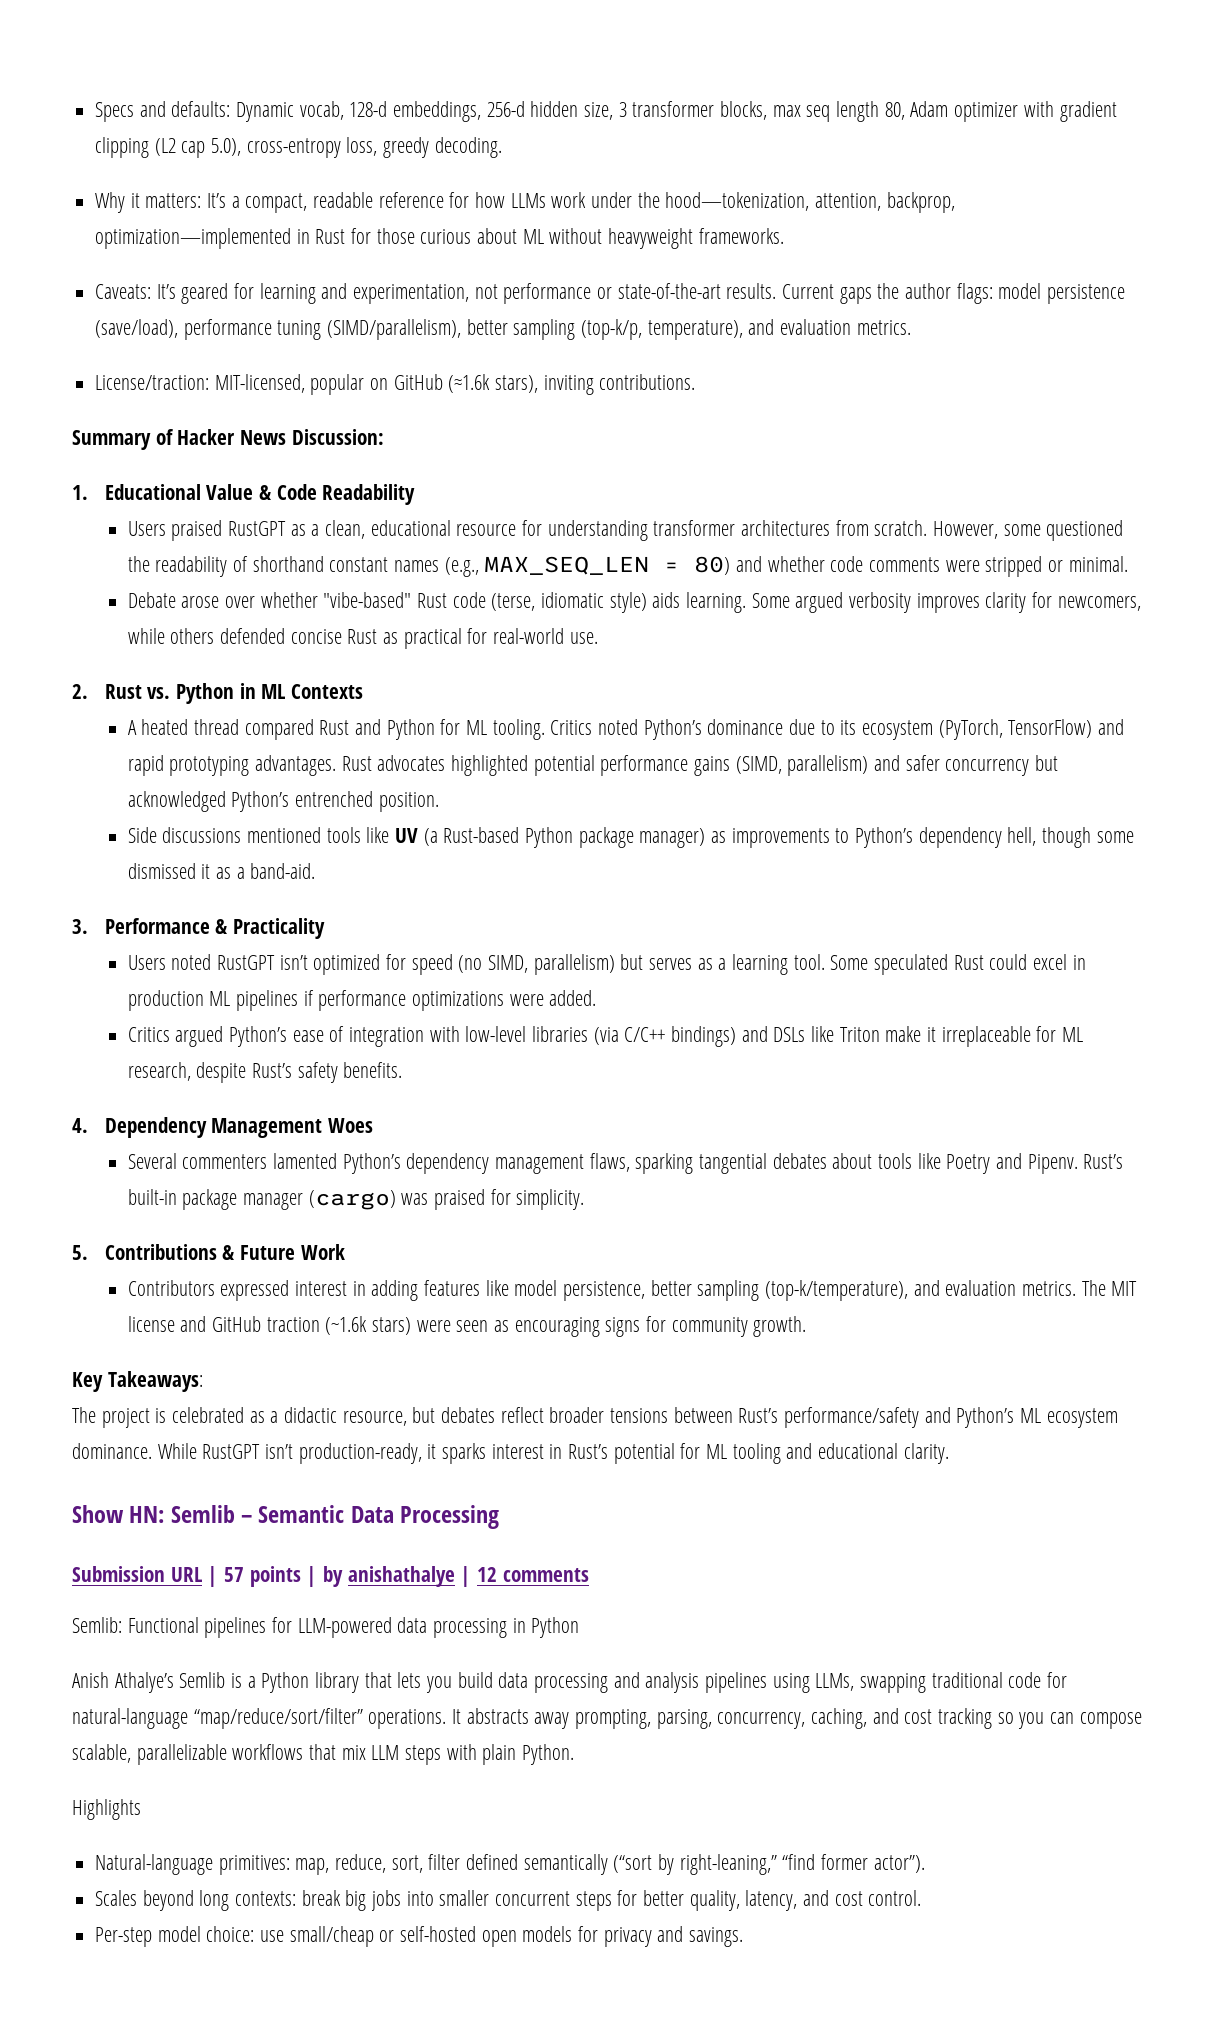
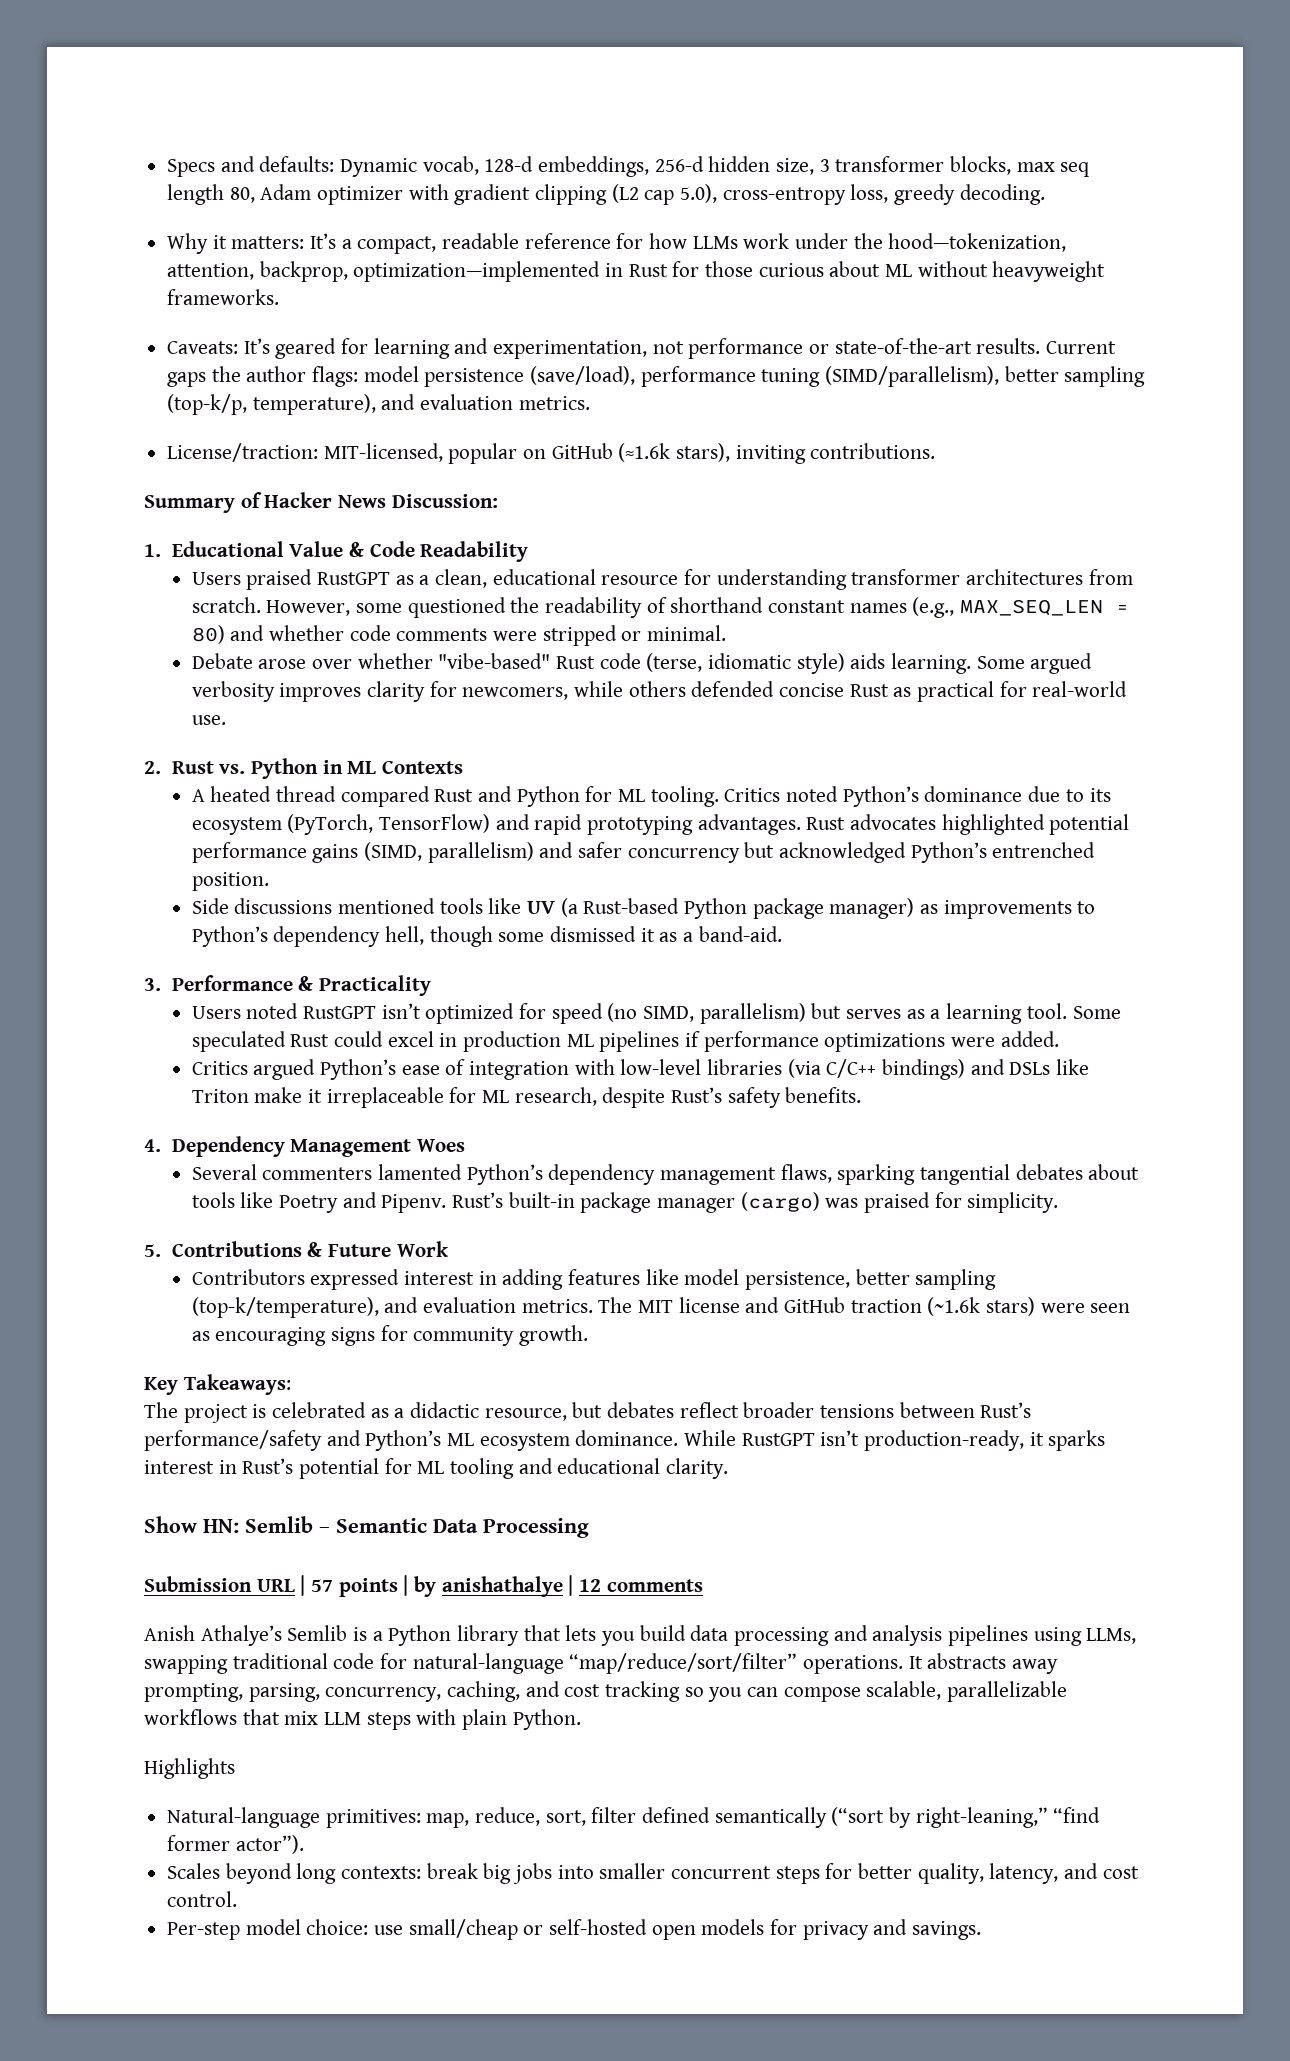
[72,1617,580,1638] // Semlib: Functional pipelines for LLM-powered data processing in Python -> (703, 1585) none

